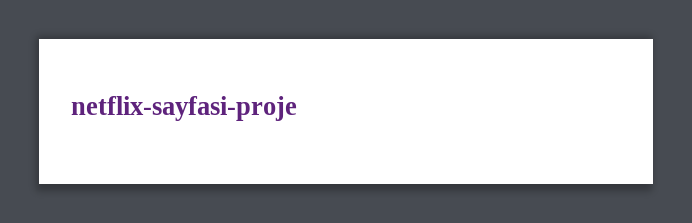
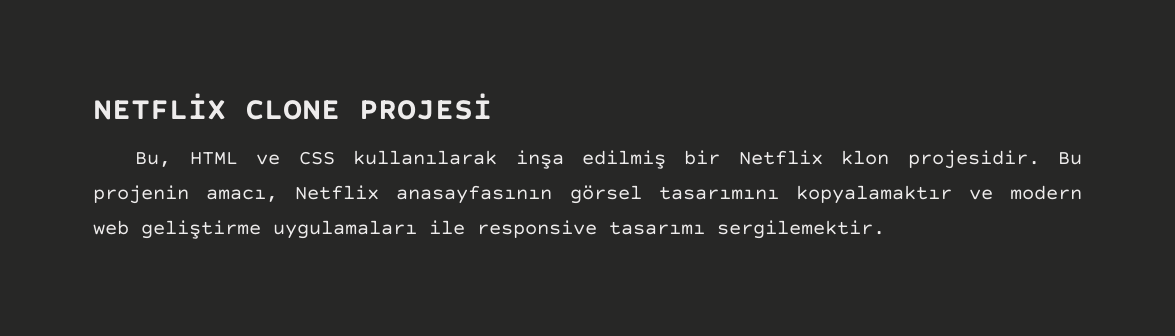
[71,96,297,121] netflix-sayfasi-proje -> [93,93,492,120] [135,150,1082,169] [93,185,1082,204] [93,220,885,239] NETFLİX CLONE PROJESİ // Bu, HTML ve CSS kullanılarak inşa edilmiş bir Netflix klon projesidir. Bu projenin amacı, Netflix anasayfasının görsel tasarımını kopyalamaktır ve modern web geliştirme uygulamaları ile responsive tasarımı sergilemektir.

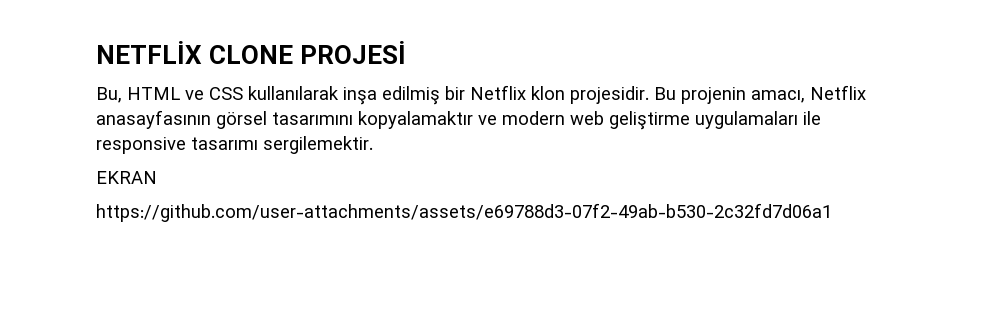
(885, 229) none -> [96,171,157,184] [96,203,832,222] // EKRAN // https://github.com/user-attachments/assets/e69788d3-07f2-49ab-b530-2c32fd7d06a1

